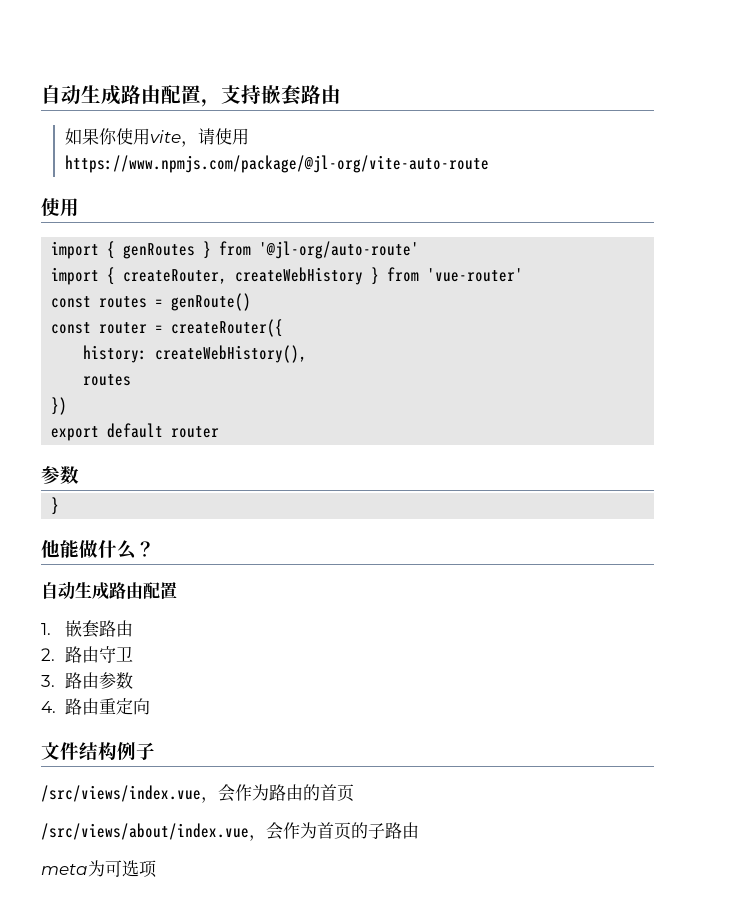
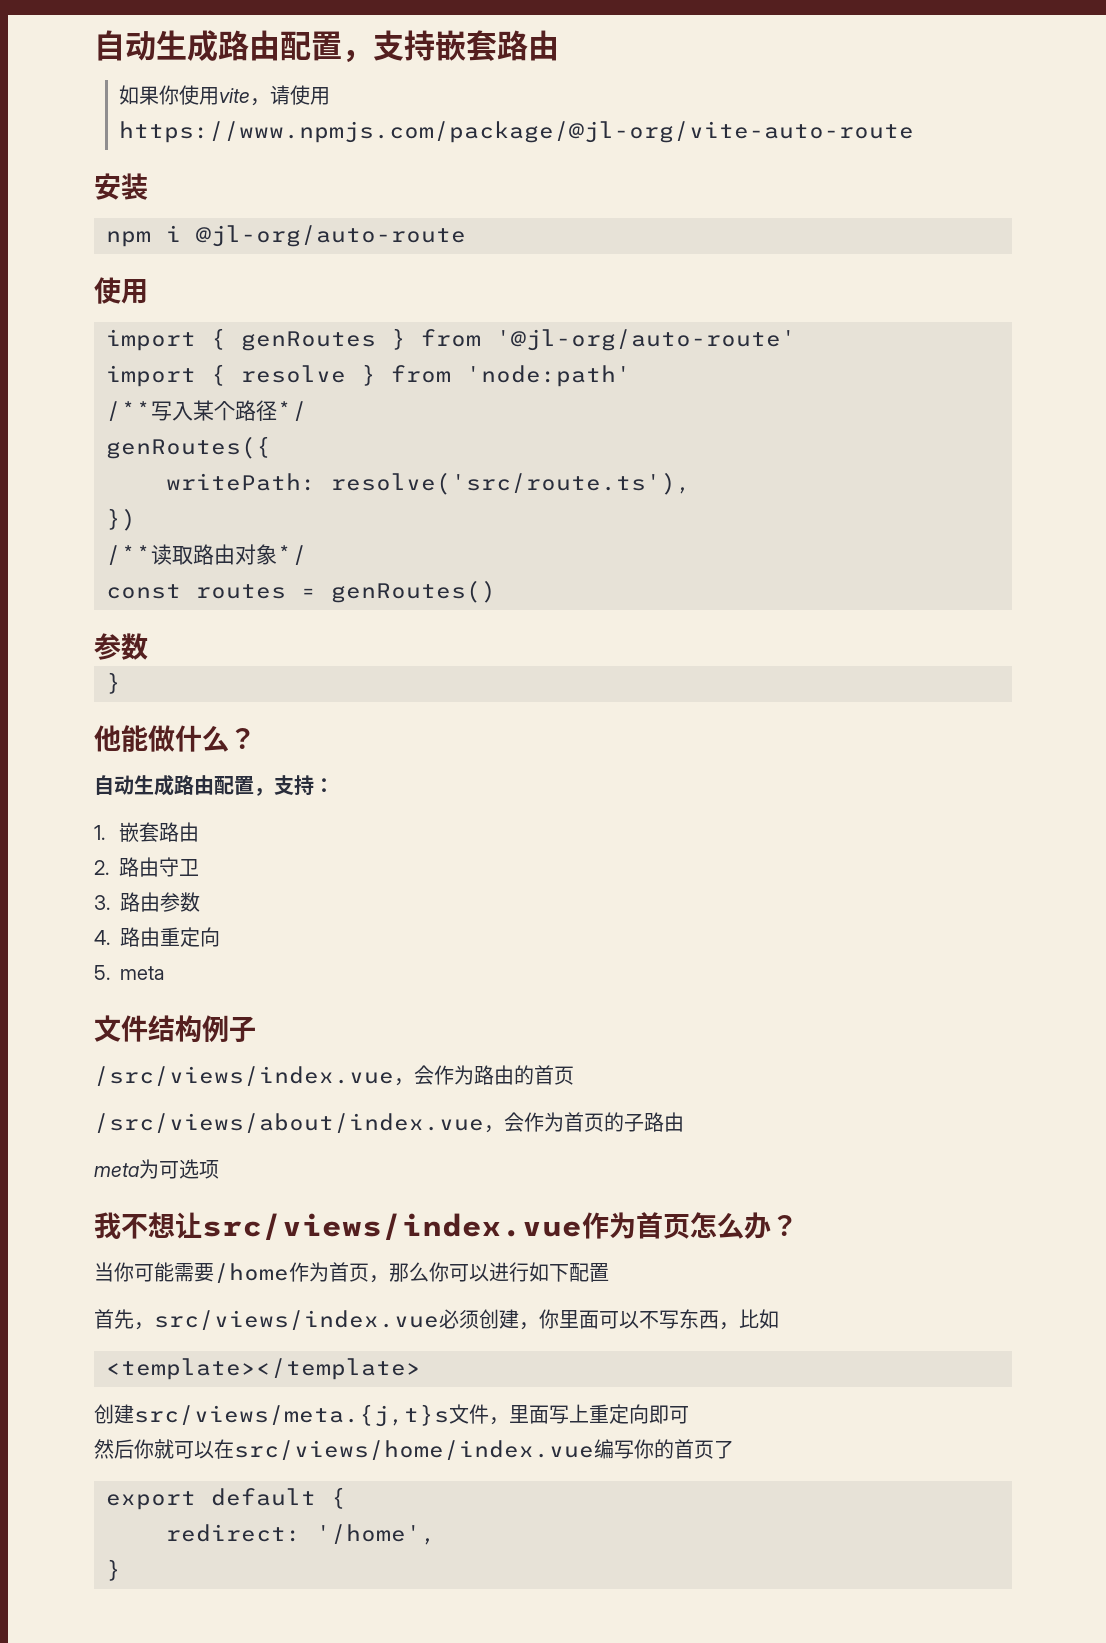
(489, 164) none -> [94,173,148,200] [106,225,466,247] // 安装 // npm i @jl-org/auto-route
[123,267,524,285] [51,293,252,311] [51,319,284,337] [83,345,308,363] [83,374,132,386] [51,397,68,415] [51,423,220,441] createRouter, createWebHistory } from 'vue-router' // const routes = genRoute() // const router = createRouter({ // history: createWebHistory(), // routes // }) // export default router -> [241,364,631,387] [106,400,307,421] [106,436,271,459] [166,472,691,495] [106,508,136,531] [106,544,307,565] [106,580,496,603] resolve } from 'node:path' // /**写入某个路径*/ // genRoutes({ // writePath: resolve('src/route.ts'), // }) // /**读取路由对象*/ // const routes = genRoutes()
(177, 590) none -> [254,775,334,796] ，支持：
(150, 706) none -> [94,965,164,980] // 5. meta
(157, 869) none -> [94,1212,798,1240] [94,1262,609,1283] [94,1309,779,1330] [106,1358,421,1380] [94,1404,689,1427] [94,1439,734,1460] [106,1487,346,1510] [166,1524,436,1545] [106,1559,121,1581] // 我不想让src/views/index.vue作为首页怎么办？ // 当你可能需要/home作为首页，那么你可以进行如下配置 // 首先，src/views/index.vue必须创建，你里面可以不写东西，比如 // <template></template> // 创建src/views/meta.{j,t}s文件，里面写上重定向即可 // 然后你就可以在src/views/home/index.vue编写你的首页了 // export default { // redirect: '/home', // }

